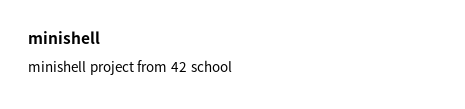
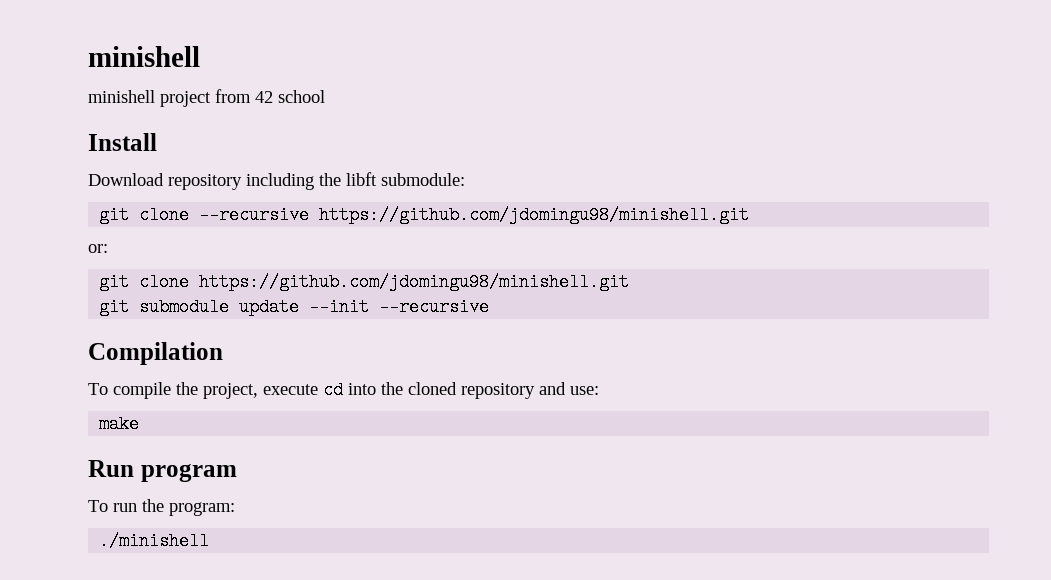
(232, 66) none -> [88,133,157,151] [88,172,465,190] [99,206,750,224] [88,244,108,253] [99,273,630,291] [99,298,490,316] [88,342,223,365] [88,381,599,399] [99,415,140,433] [88,460,237,482] [88,499,235,516] [99,532,210,550] // Install // Download repository including the libft submodule: // git clone --recursive https://github.com/jdomingu98/minishell.git // or: // git clone https://github.com/jdomingu98/minishell.git // git submodule update --init --recursive // Compilation // To compile the project, execute cd into the cloned repository and use: // make // Run program // To run the program: // ./minishell

